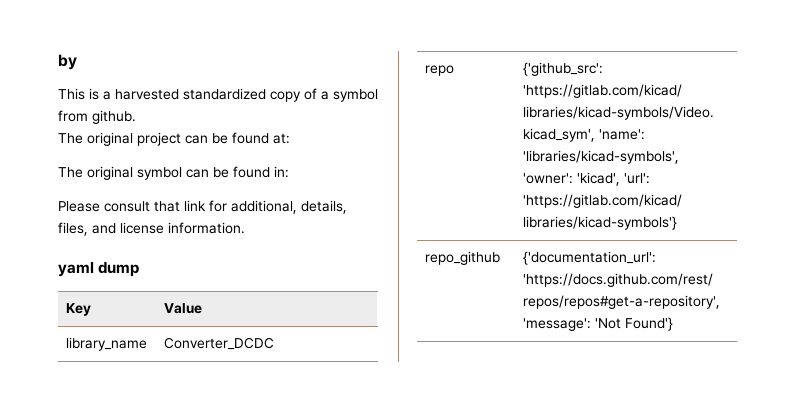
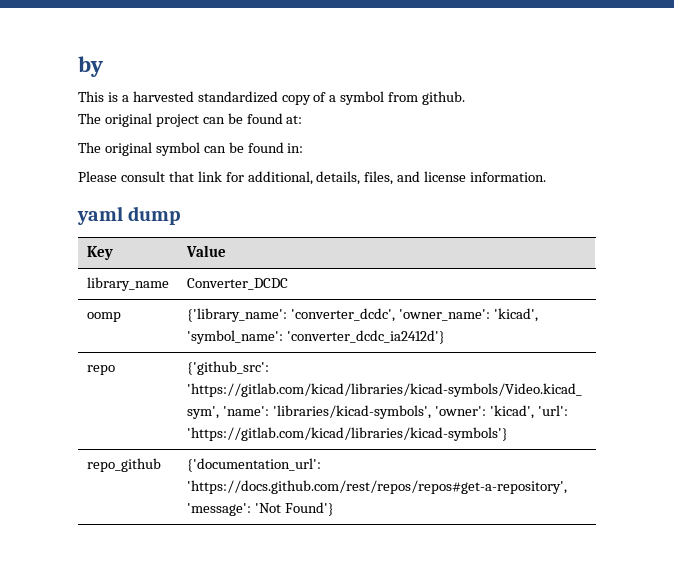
(275, 343) none -> [86,312,121,322] [186,308,538,322] [186,330,445,344] // oomp | {'library_name': 'converter_dcdc', 'owner_name': 'kicad', 'symbol_name': 'converter_dcdc_ia2412d'}

